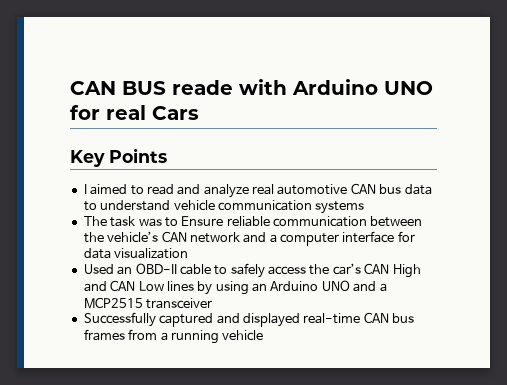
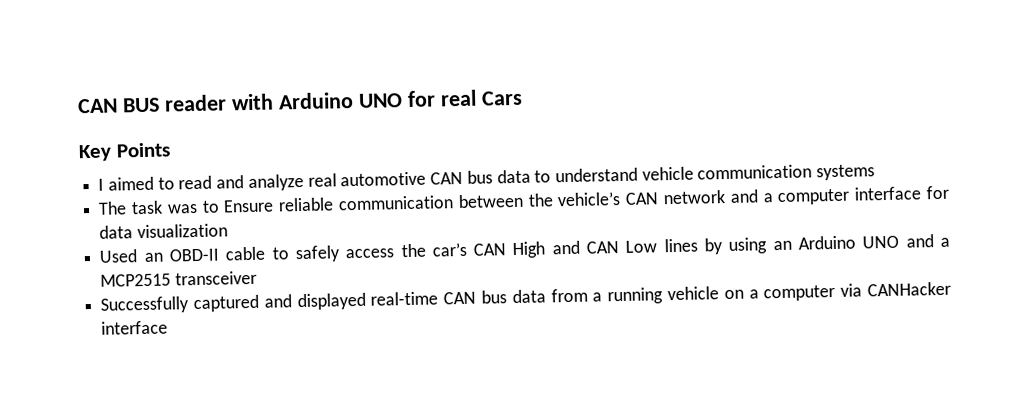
[172,80,233,95] reade -> [163,94,227,112] reader
[83,329,125,341] frames -> [511,289,546,304] data
(264, 335) none -> [723,281,951,302] [101,320,169,335] on a computer via CANHacker interface

